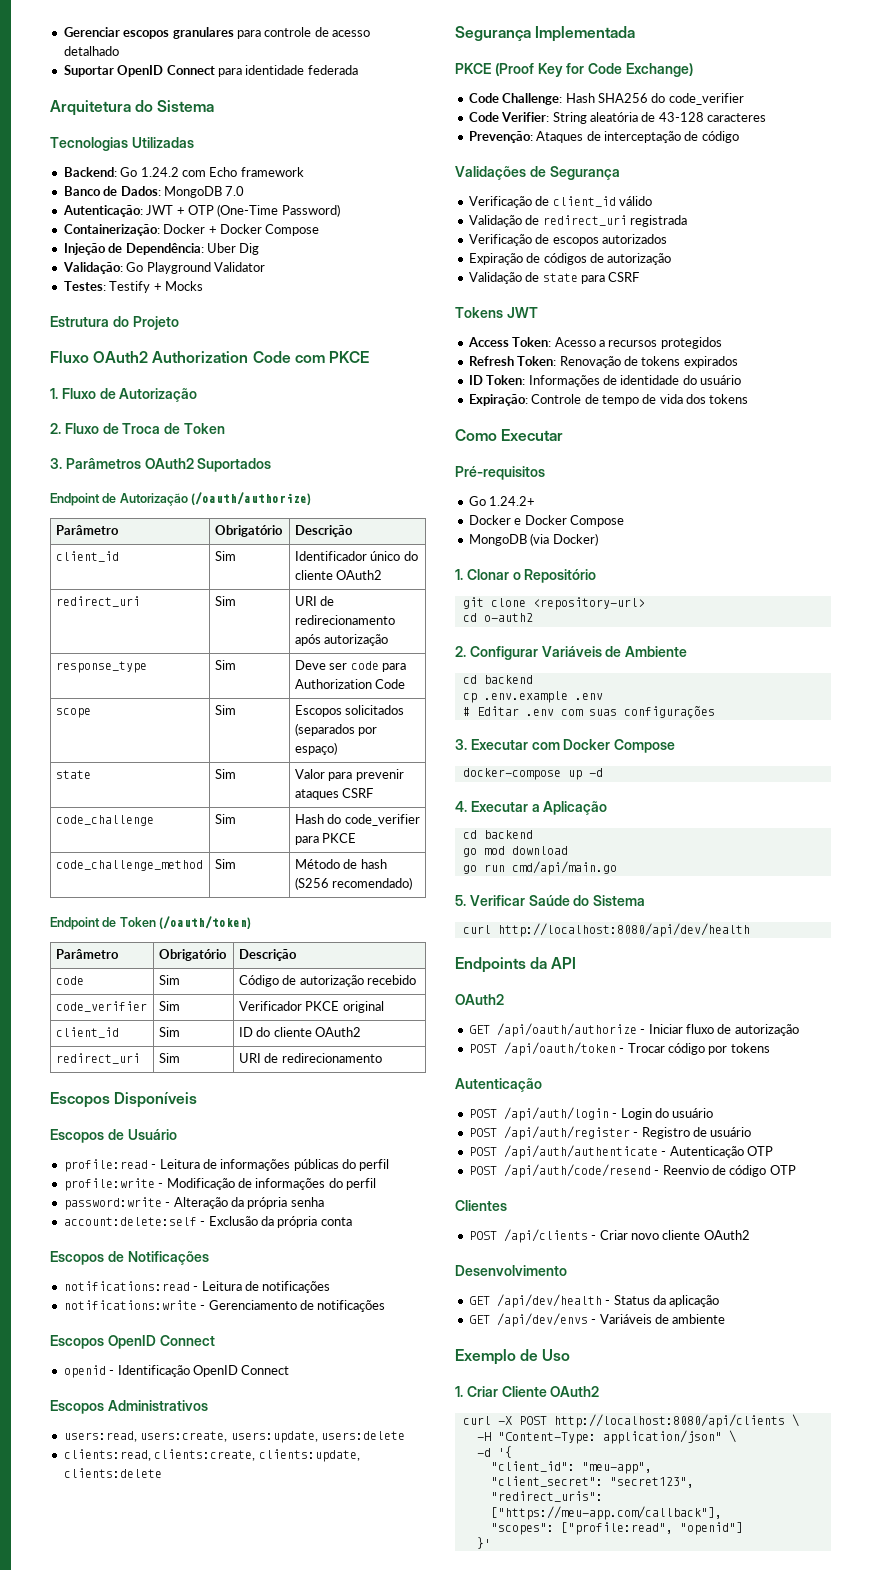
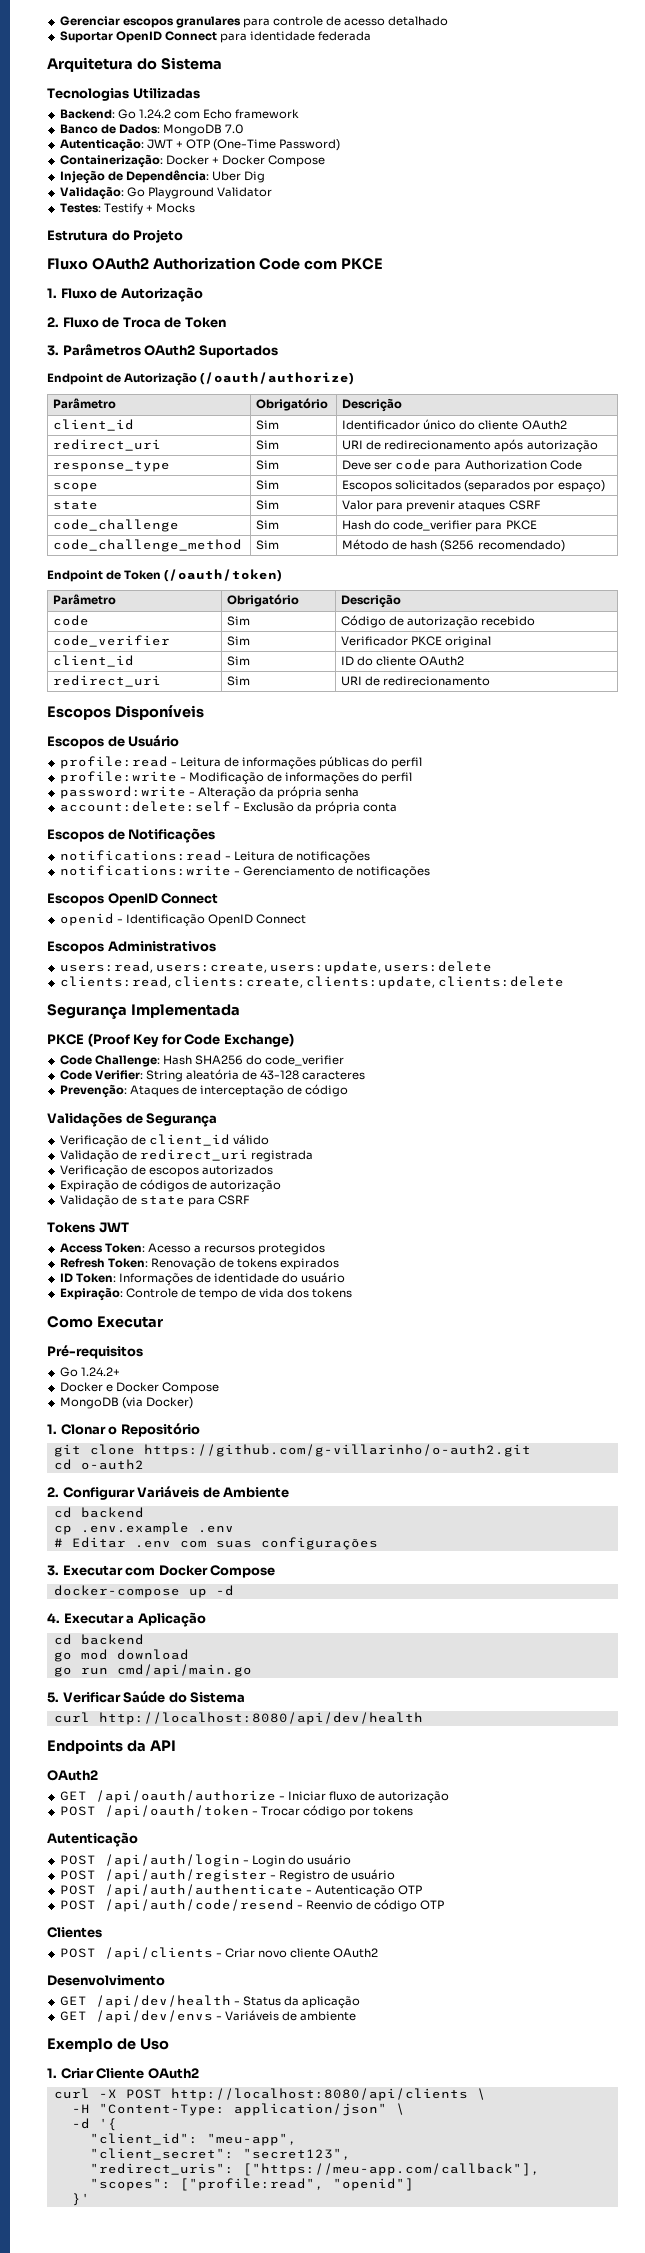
[532,597,645,610] <repository-url> -> [143,1444,531,1457] https://github.com/g-villarinho/o-auth2.git

